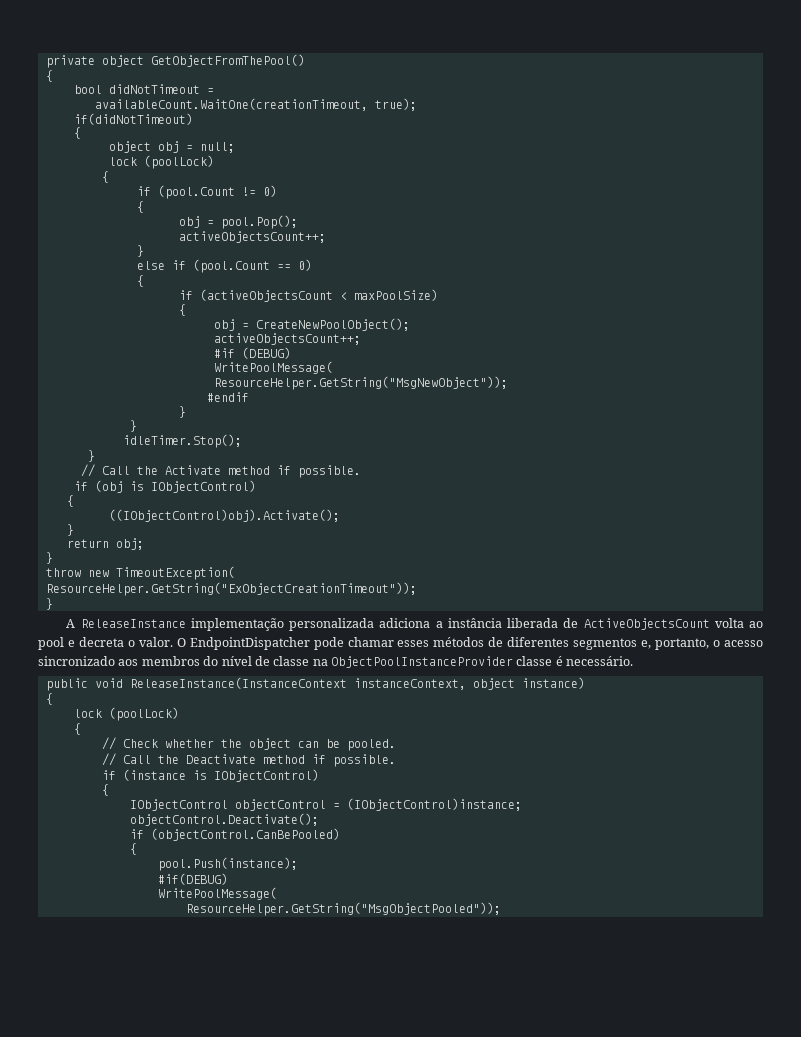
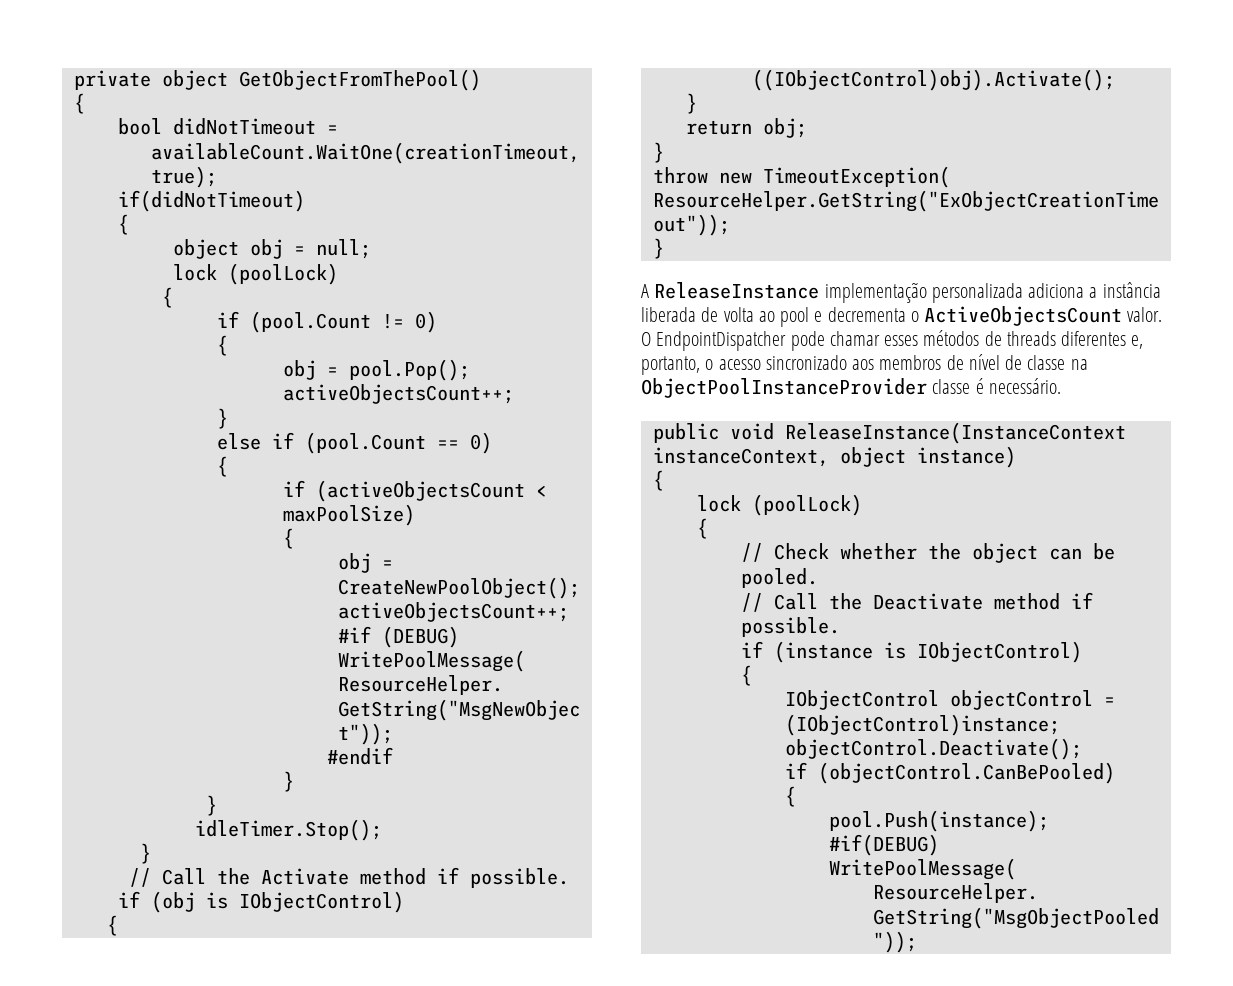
[583,618,710,630] ActiveObjectsCount -> (719, 314) none
[78,637,135,647] decreta o -> [827,306,1123,326] decrementa o ActiveObjectsCount
[507,637,638,650] diferentes segmentos -> [1006,331,1127,346] threads diferentes
[203,656,219,666] do -> [946,355,964,370] de

